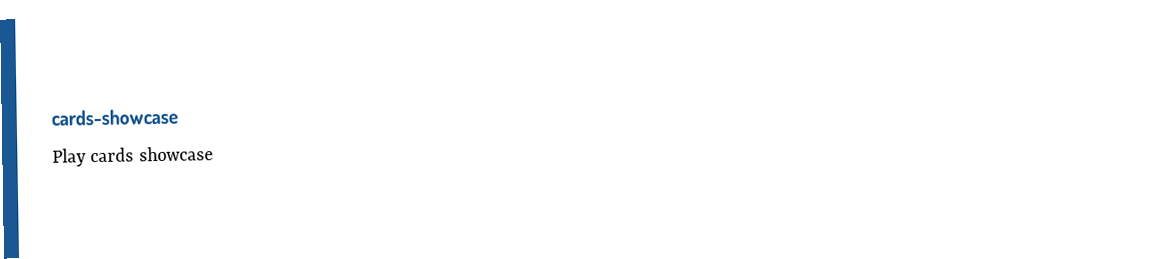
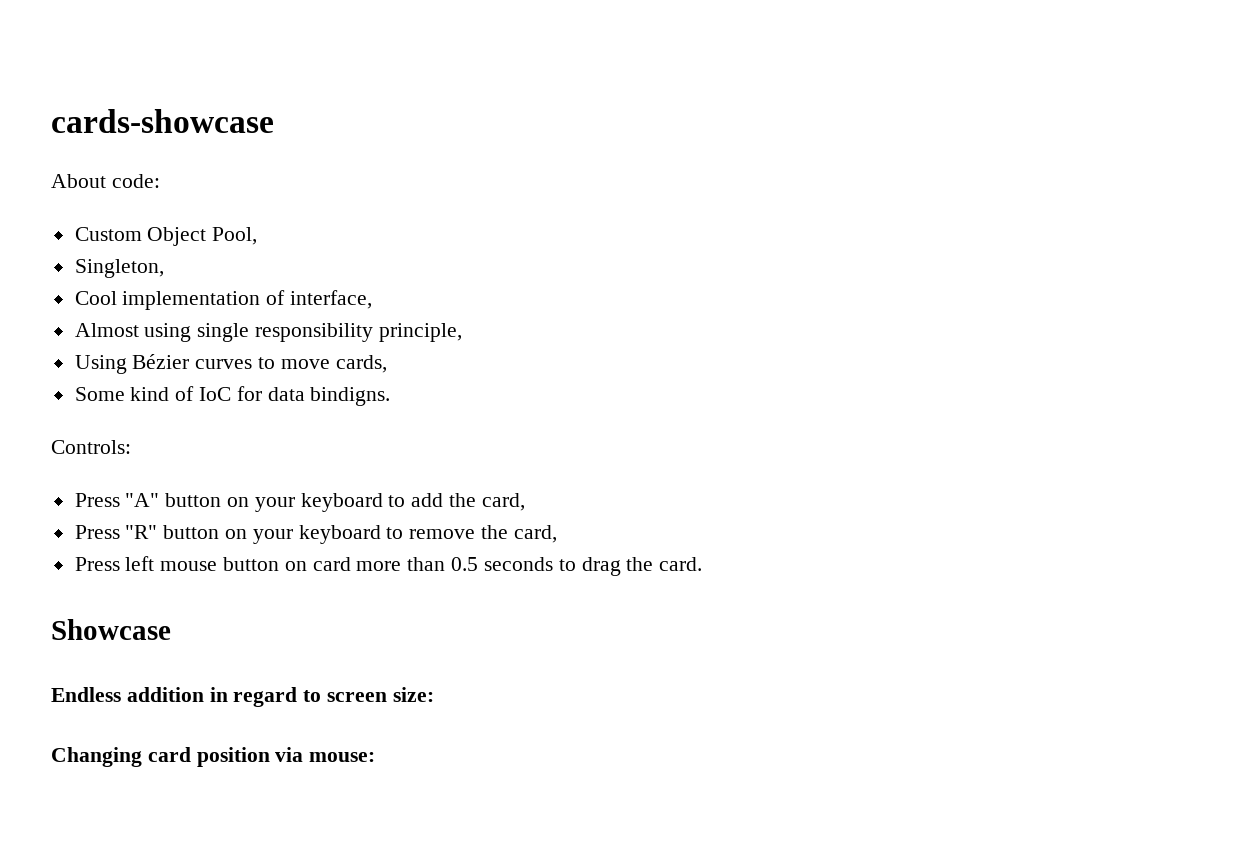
[52,146,214,167] Play cards showcase -> [51,174,160,188] [74,227,258,246] [74,259,164,278] [74,290,373,310] [74,323,462,342] [74,354,387,374] [74,386,391,406] [51,440,131,454] [74,493,525,512] [74,525,557,544] [74,556,703,576] [51,619,171,640] [51,687,434,707] [51,747,376,767] About code: // Custom Object Pool, // Singleton, // Cool implementation of interface, // Almost using single responsibility principle, // Using Bézier curves to move cards, // Some kind of IoC for data bindigns. // Controls: // Press "A" button on your keyboard to add the card, // Press "R" button on your keyboard to remove the card, // Press left mouse button on card more than 0.5 seconds to drag the card. // Showcase // Endless addition in regard to screen size: // Changing card position via mouse:

